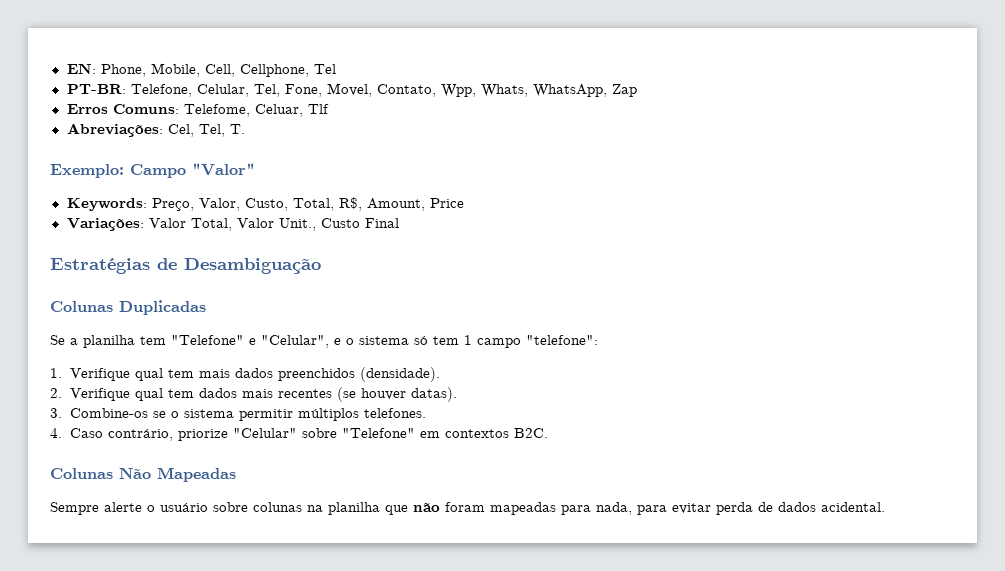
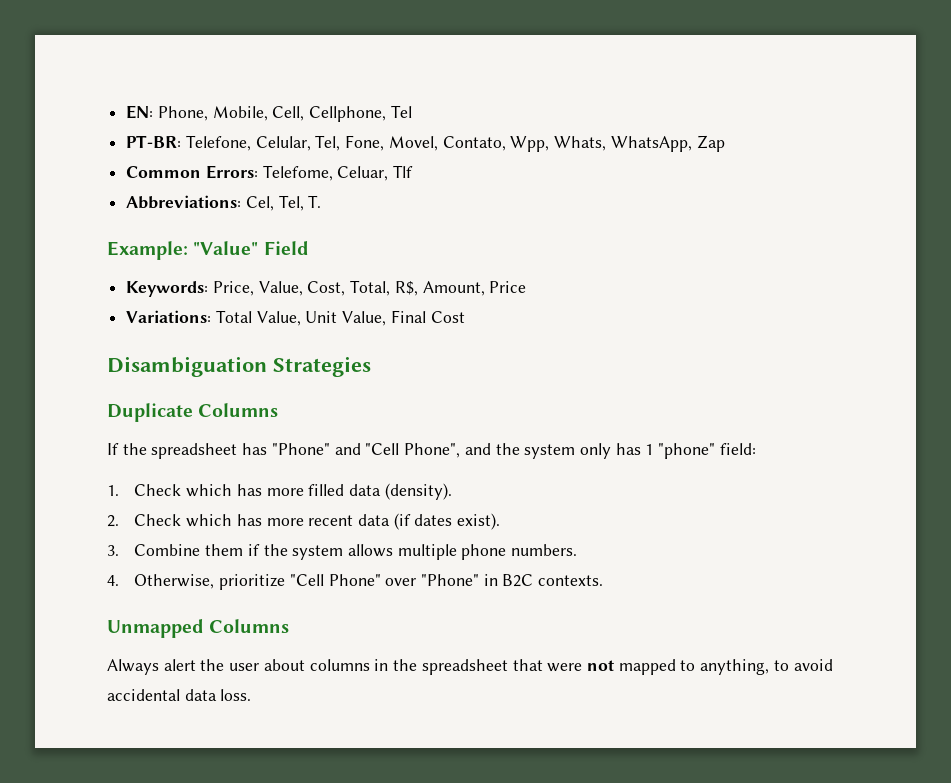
[66,104,179,114] Erros Comuns: -> [126,165,258,179] Common Errors:
[66,123,163,137] Abreviações: -> [126,195,242,209] Abbreviations:
[50,163,255,178] [66,197,464,211] [66,218,399,231] [50,258,321,274] [50,300,206,315] [50,335,598,348] [50,367,440,382] [50,387,457,402] [50,408,426,421] [50,428,548,441] [50,467,236,482] [50,502,885,515] Exemplo: Campo "Valor" // Keywords: Preço, Valor, Custo, Total, R$, Amount, Price // Variações: Valor Total, Valor Unit., Custo Final // Estratégias de Desambiguação // Colunas Duplicadas // Se a planilha tem "Telefone" e "Celular", e o sistema só tem 1 campo "telefone": // 1. Verifique qual tem mais dados preenchidos (densidade). // 2. Verifique qual tem dados mais recentes (se houver datas). // 3. Combine-os se o sistema permitir múltiplos telefones. // 4. Caso contrário, priorize "Celular" sobre "Telefone" em contextos B2C. // Colunas Não Mapeadas // Sempre alerte o usuário sobre colunas na planilha que não foram mapeadas para nada, para evitar perda de dados acidental. -> [107,241,309,260] [126,280,527,297] [126,310,465,326] [107,356,371,377] [107,403,279,422] [107,443,756,459] [107,483,452,500] [107,513,501,530] [107,544,578,560] [107,574,604,590] [107,619,290,638] [107,659,833,675] [107,689,252,701] Example: "Value" Field // Keywords: Price, Value, Cost, Total, R$, Amount, Price // Variations: Total Value, Unit Value, Final Cost // Disambiguation Strategies // Duplicate Columns // If the spreadsheet has "Phone" and "Cell Phone", and the system only has 1 "phone" field: // 1. Check which has more filled data (density). // 2. Check which has more recent data (if dates exist). // 3. Combine them if the system allows multiple phone numbers. // 4. Otherwise, prioritize "Cell Phone" over "Phone" in B2C contexts. // Unmapped Columns // Always alert the user about columns in the spreadsheet that were not mapped to anything, to avoid accidental data loss.

